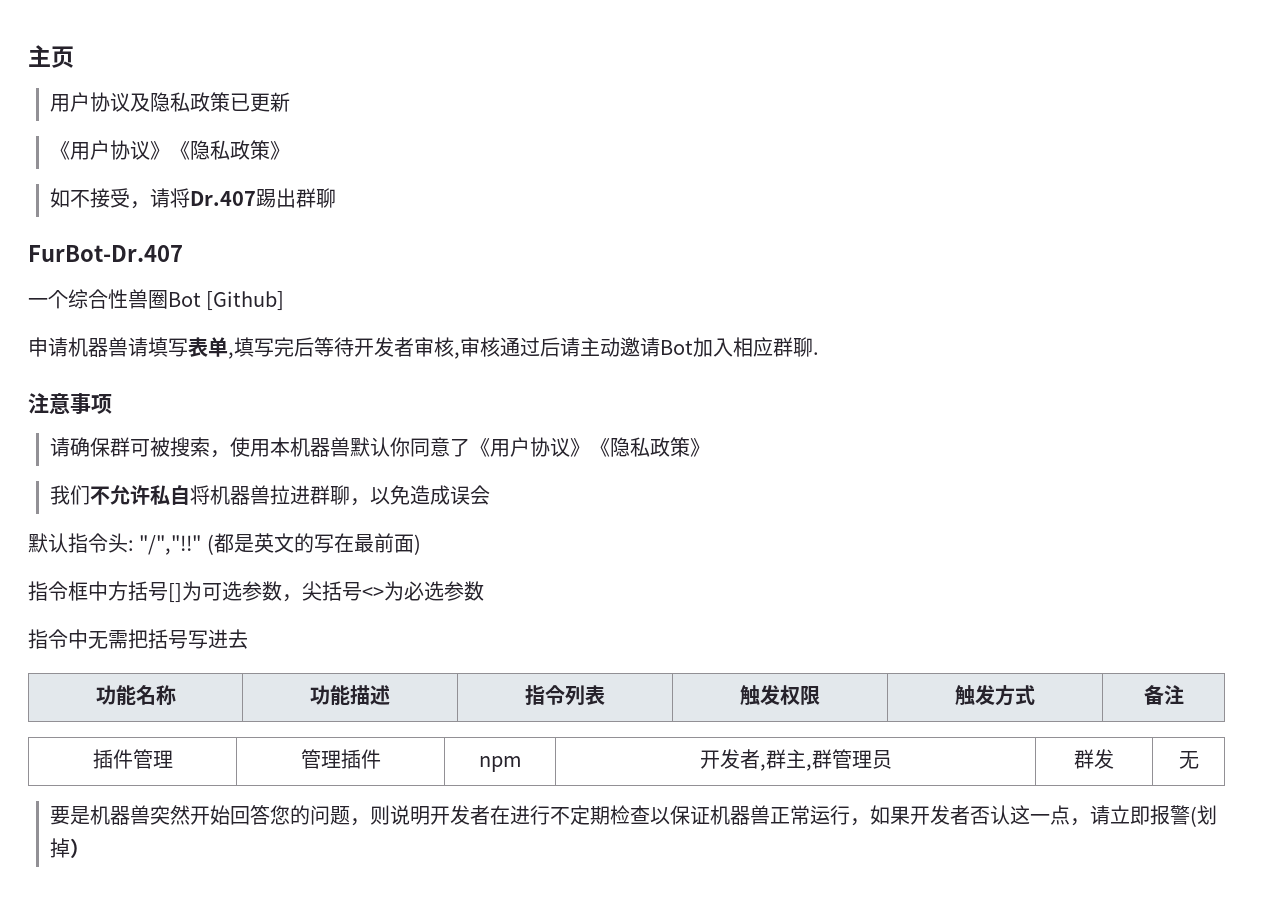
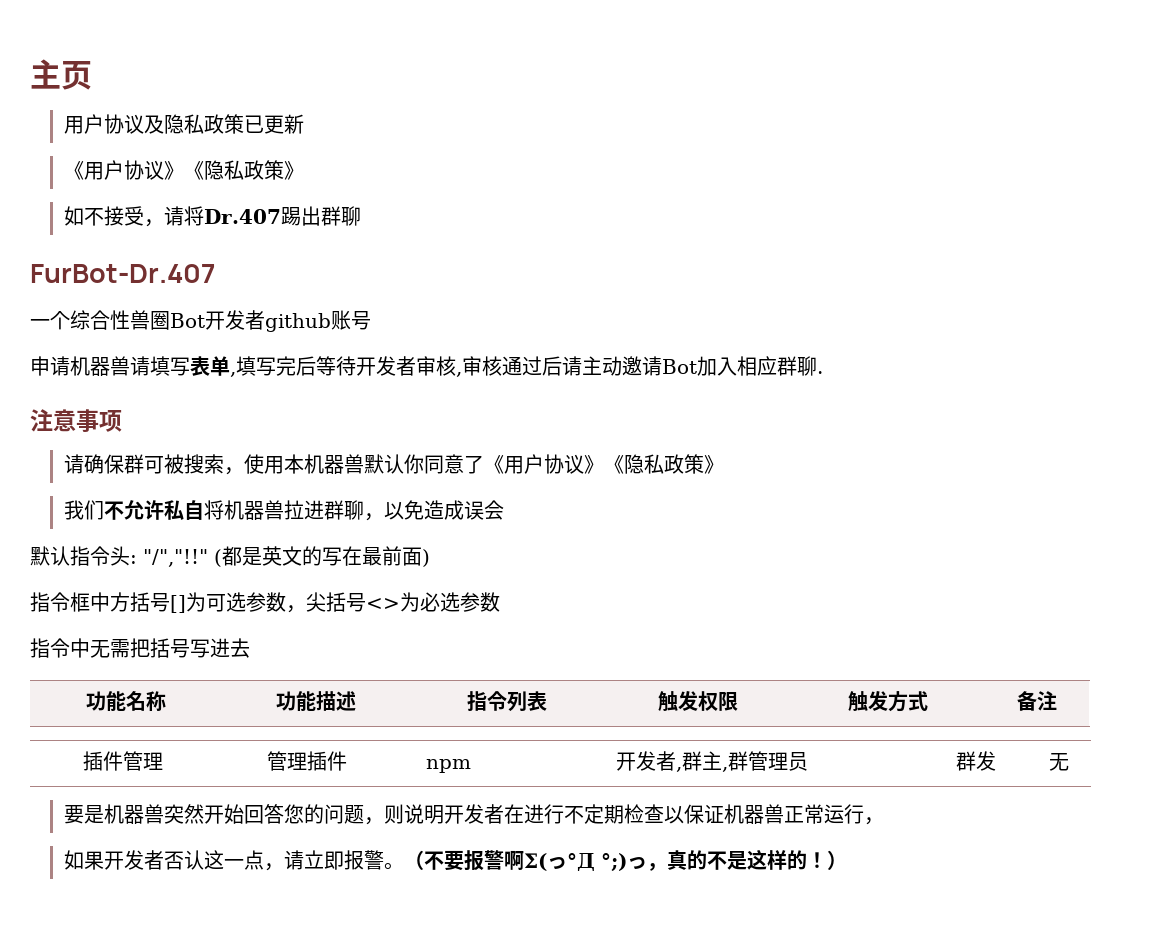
[206,291,285,311] [Github] -> [205,310,371,332] 开发者github账号
(871, 822) none -> (884, 821) //
[1190,805,1218,827] [50,838,71,858] (划掉 -> [383,849,827,871] 。（不要报警啊Σ(っ°Д °;)っ，真的不是这样的！

